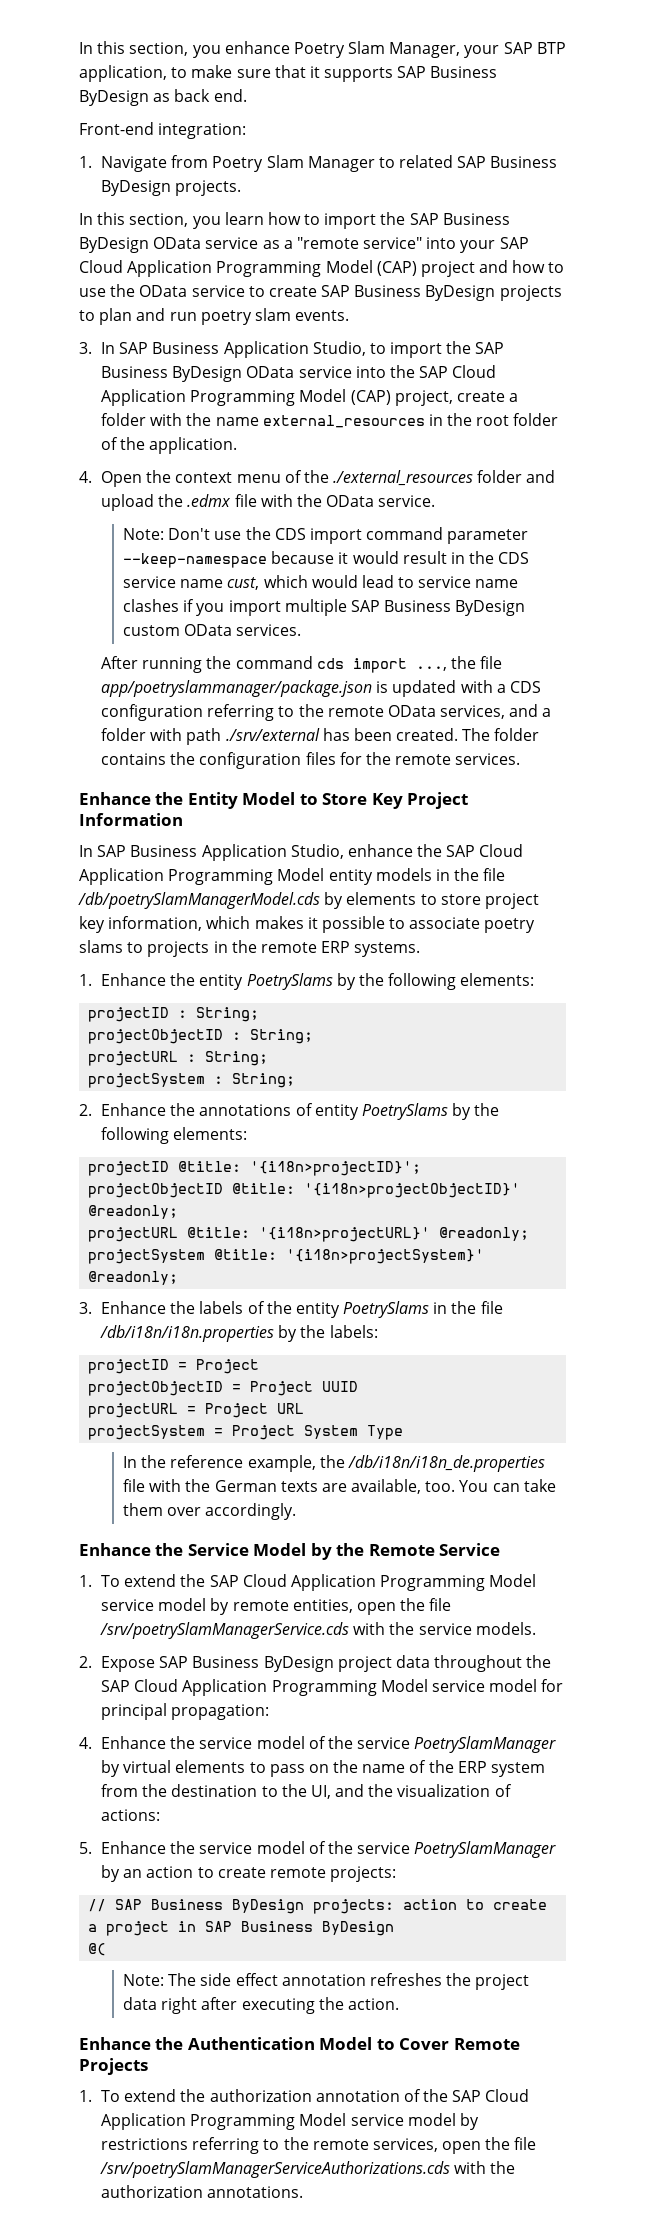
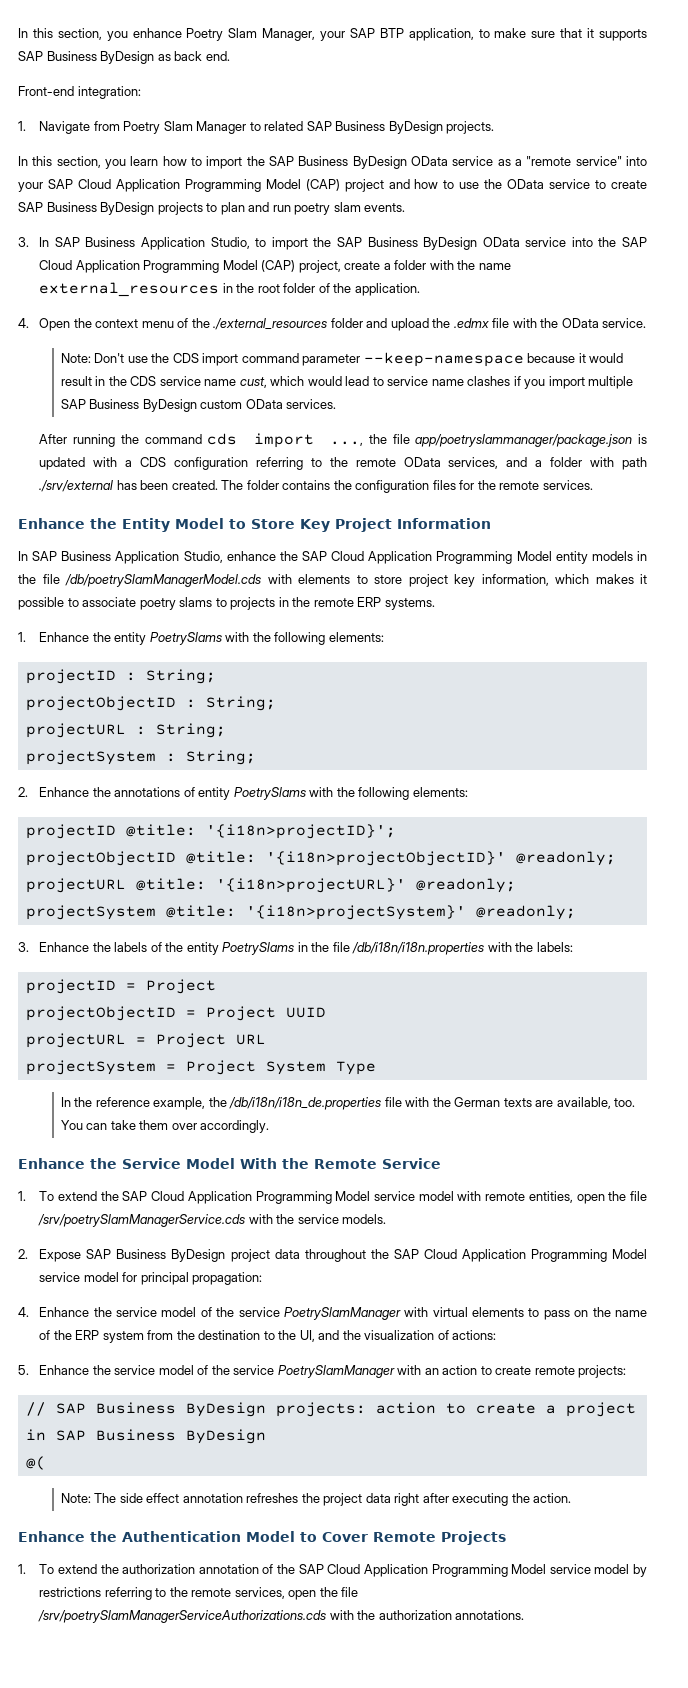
[324,892,344,909] by -> [267,574,292,584] with
[336,973,356,990] by -> [225,632,250,642] with
[452,1103,472,1120] by -> [309,787,334,797] with
[278,1325,298,1342] by -> [487,942,512,952] with
[310,1543,332,1560] by -> [240,1158,277,1169] With
[210,1598,230,1615] by -> [457,1191,482,1201] with
[100,1760,120,1777] by -> [404,1307,429,1317] with
[100,1865,120,1882] by -> [397,1365,422,1375] with

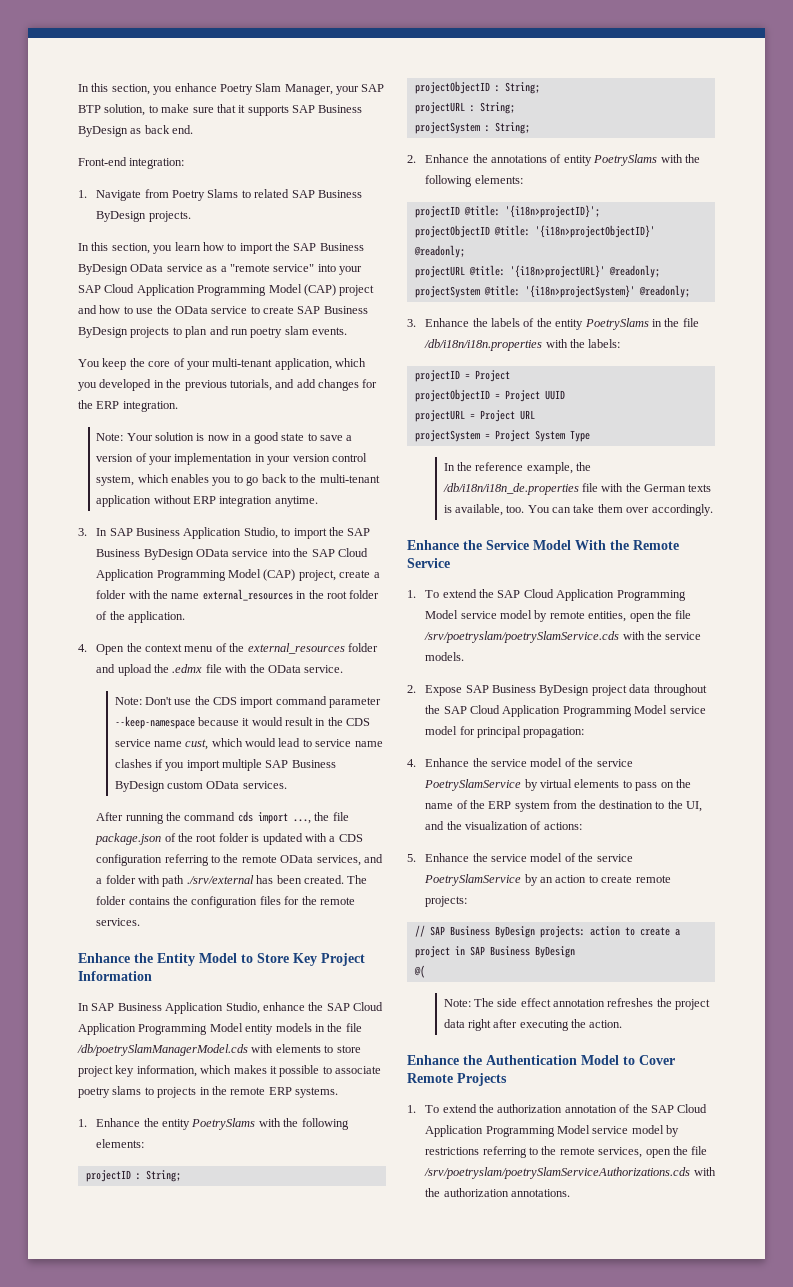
[408,28,474,41] application, -> [104,104,146,116] solution,
[163,121,247,134] Slam Manager -> [207,189,239,198] Slams
(406, 207) none -> [78,358,366,370] [78,379,378,391] [78,400,178,412] [96,432,353,444] [96,453,367,465] [96,474,380,486] [96,495,318,507] // You keep the core of your multi-tenant application, which you developed in the previous tutorials, and add changes for the ERP integration. // Note: Your solution is now in a good state to save a version of your implementation in your version control system, which enables you to go back to the multi-tenant application without ERP integration anytime.
[213,318,328,330] ./external_resources -> [247,643,345,654] external_resources
[415,434,633,447] app/poetryslammanager/package.json -> [95,833,249,845] package.json of the root folder
[535,1100,554,1107] are -> [443,505,452,513] is
[457,1191,482,1201] with -> [534,610,548,622] by
[38,1214,246,1227] /srv/poetrySlamManagerService.cds -> [424,631,620,643] /srv/poetryslam/poetrySlamService.cds
[283,1307,429,1320] PoetrySlamManager with -> [424,779,538,791] PoetrySlamService by
[277,1365,422,1378] PoetrySlamManager with -> [424,874,538,886] PoetrySlamService by
[38,1610,327,1623] /srv/poetrySlamManagerServiceAuthorizations.cds -> [424,1167,691,1179] /srv/poetryslam/poetrySlamServiceAuthorizations.cds

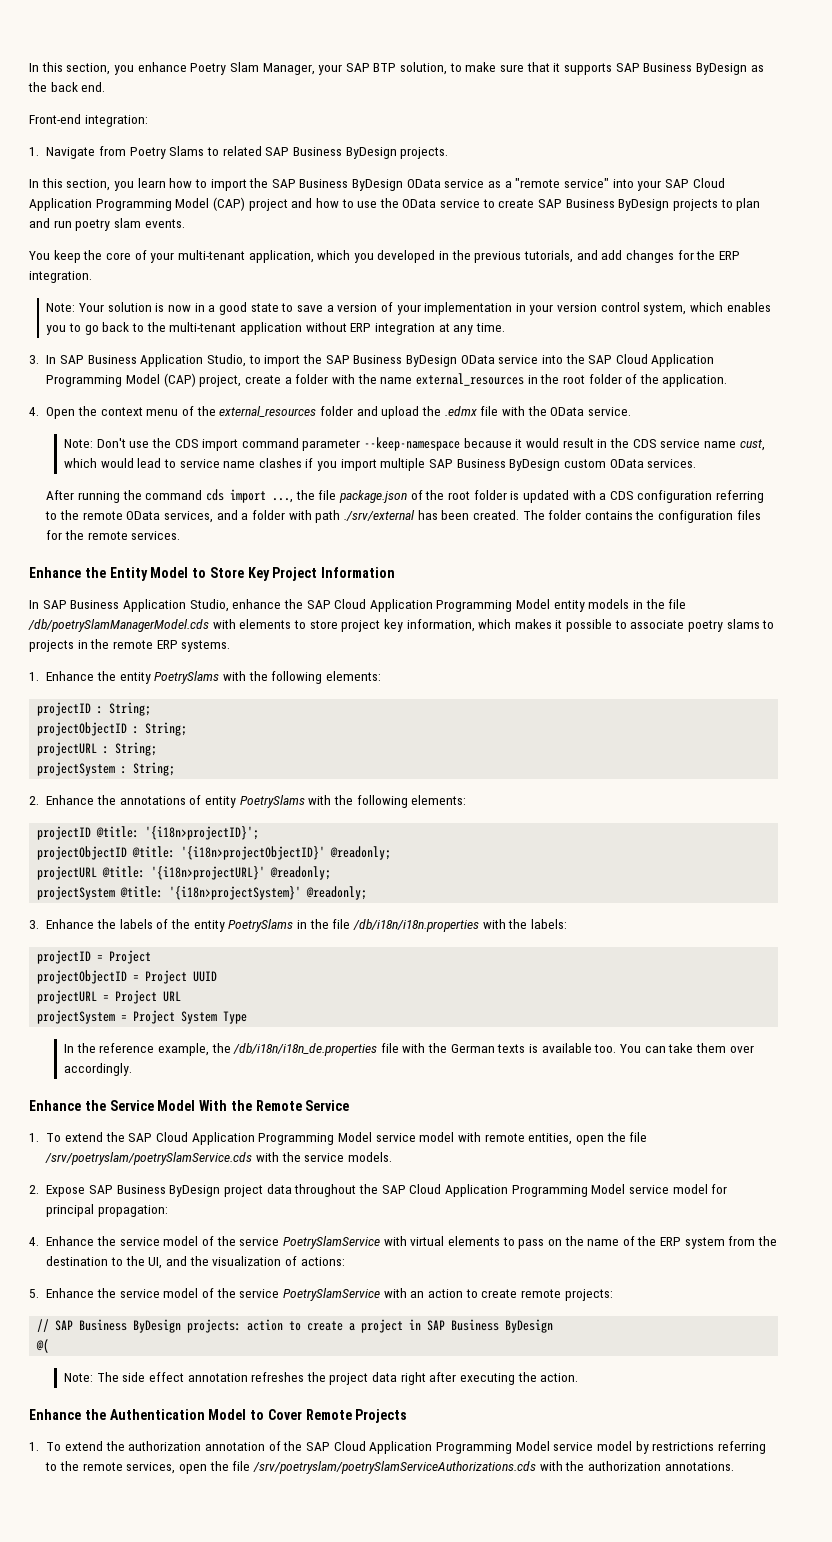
(142, 131) none -> [28,82,47,92] the
[274,496,318,507] anytime. -> [438,323,505,335] at any time.
[454,504,503,516] available, -> [541,1043,592,1053] available
[534,610,548,622] by -> [457,1132,481,1142] with
[524,779,538,791] by -> [383,1236,407,1246] with
[524,874,538,886] by -> [383,1288,407,1298] with

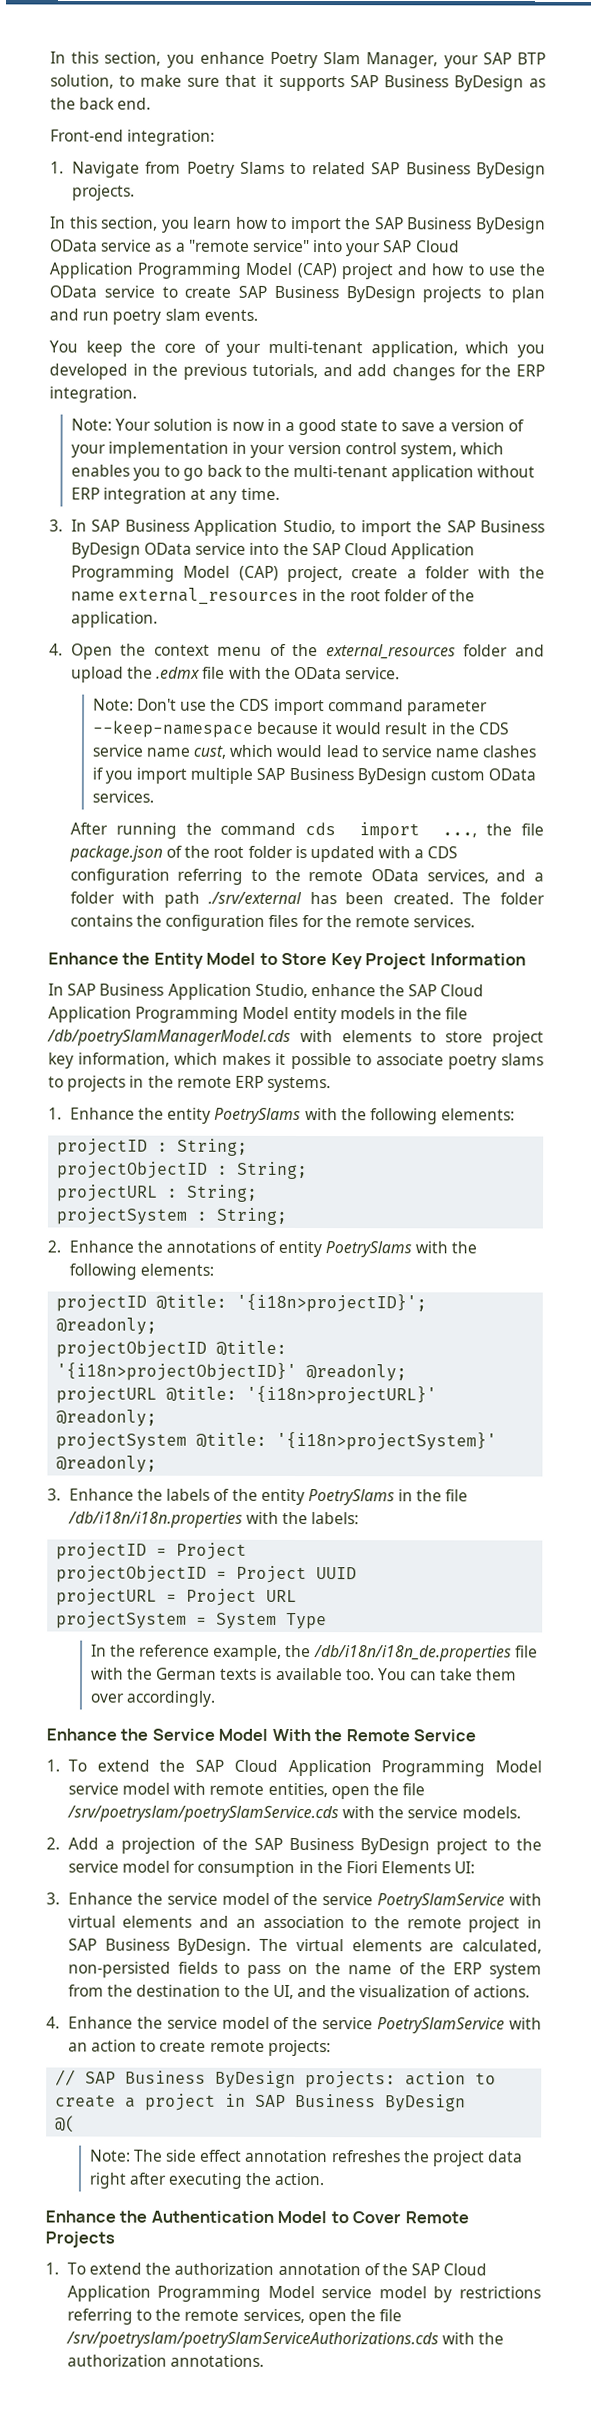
(260, 833) none -> [56,1317,158,1335] @readonly;
[133,1010,176,1024] Project -> (208, 1621) none
[46,1184,728,1197] [46,1204,169,1217] [29,1237,39,1246] Expose SAP Business ByDesign project data throughout the SAP Cloud Application Programming Model service model for principal propagation: // 4. -> [67,1837,542,1855] [67,1860,476,1878] [46,1892,60,1905] Add a projection of the SAP Business ByDesign project to the service model for consumption in the Fiori Elements UI: // 3.
(500, 1241) none -> [199,1915,542,1933] [67,1938,542,1955] [67,1961,218,1978] and an association to the remote project in SAP Business ByDesign. The virtual elements are calculated, non-persisted fields
[300,1257,345,1266] [29,1289,39,1298] actions: // 5. -> [472,1985,530,1998] [46,2016,60,2029] actions. // 4.

